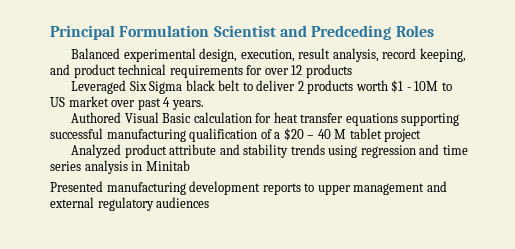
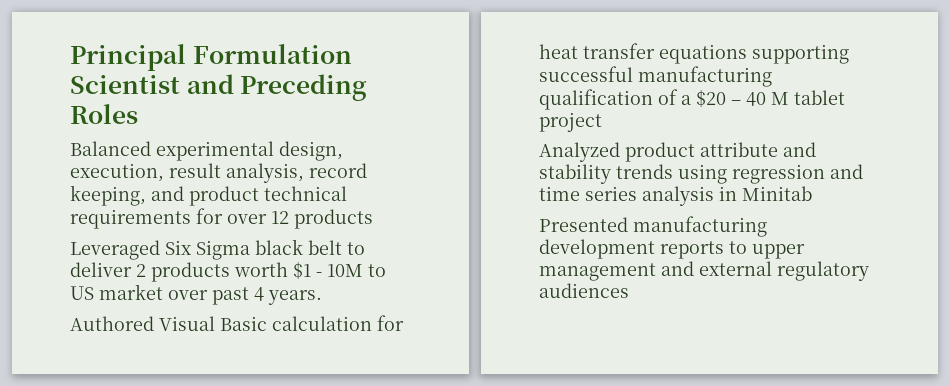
[311,25,392,40] Predceding -> [240,74,368,101] Preceding

